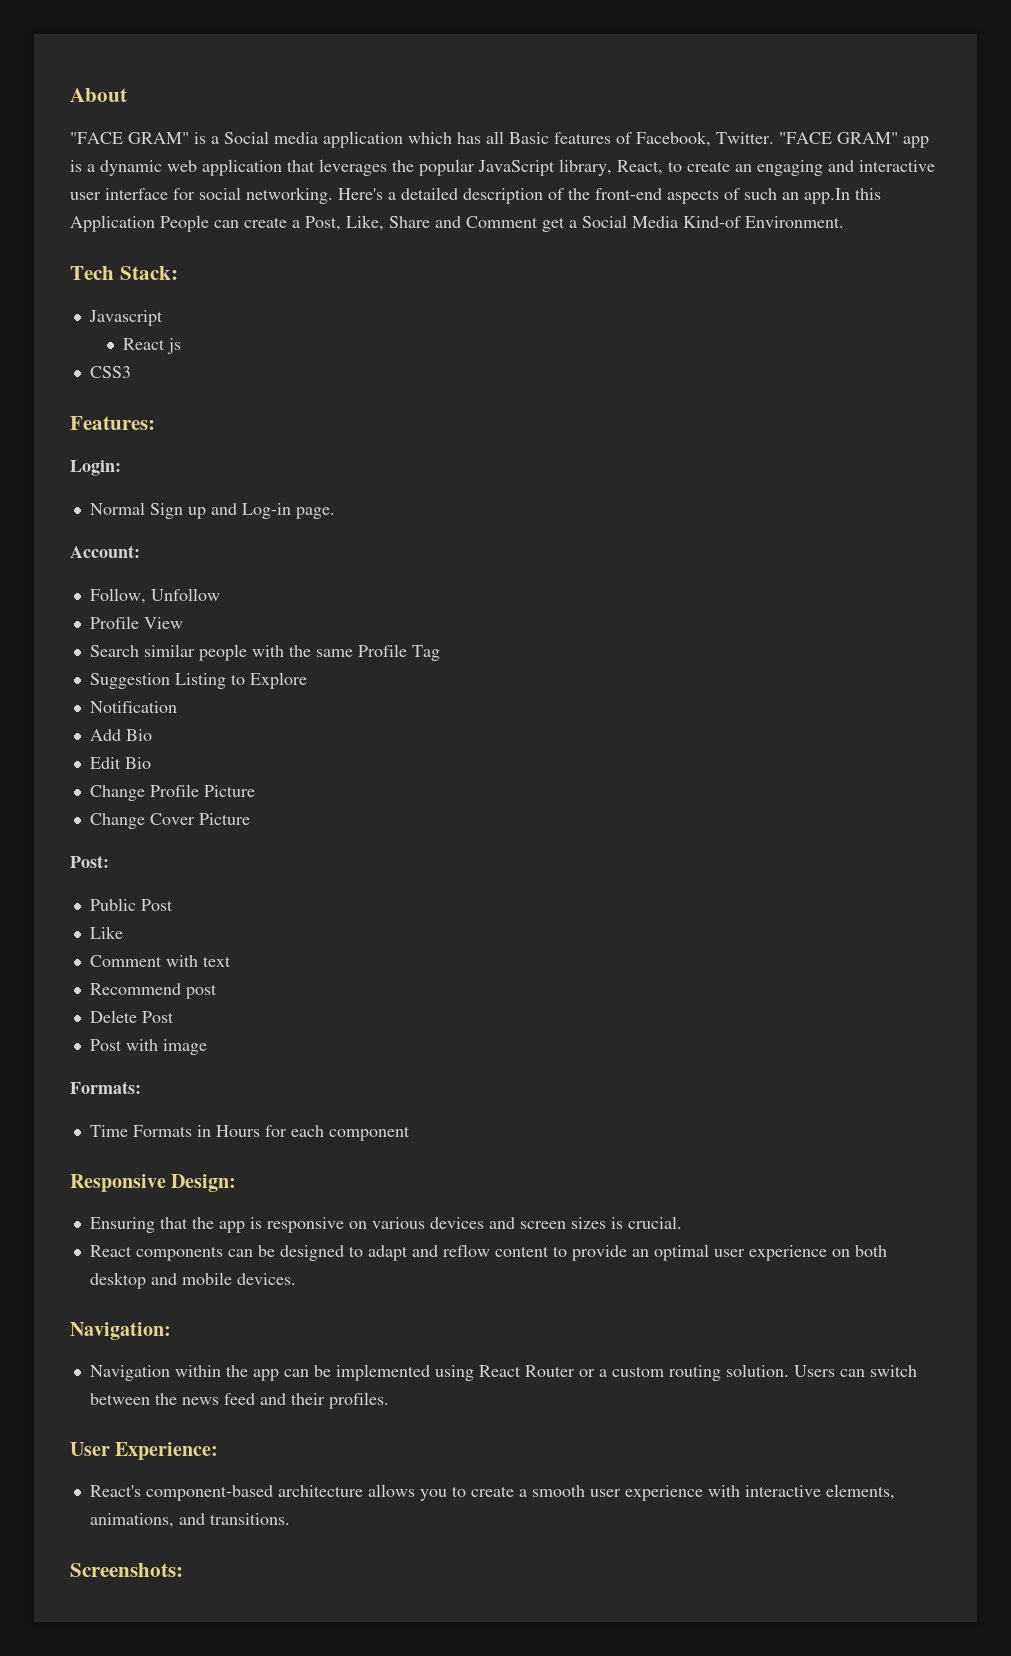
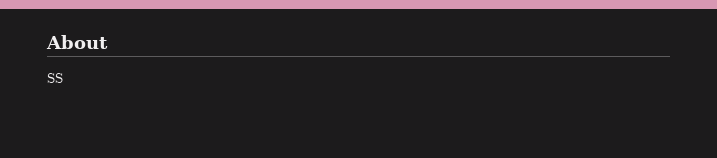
[70,131,929,148] [70,159,935,176] [70,187,881,204] [70,215,844,232] [70,266,178,280] [88,310,163,326] [123,338,182,354] [89,366,131,378] [70,416,155,430] [70,460,121,476] [89,502,335,519] [70,545,140,558] [89,588,220,604] [89,616,183,629] [89,644,440,661] [89,672,307,689] [89,701,177,713] [89,729,152,741] [89,757,151,769] [89,784,255,801] [89,813,250,829] [70,855,109,868] [89,898,173,911] [89,926,123,939] [89,955,231,967] [89,983,217,999] [89,1010,174,1023] [89,1039,207,1055] [70,1081,141,1094] [89,1125,410,1141] [70,1174,237,1192] [89,1216,682,1233] [89,1244,887,1261] [89,1272,296,1289] [70,1322,171,1340] [89,1364,917,1381] [89,1392,389,1409] [70,1442,219,1460] [89,1484,895,1501] [89,1513,290,1528] [70,1563,183,1577] "FACE GRAM" is a Social media application which has all Basic features of Facebook, Twitter. "FACE GRAM" app is a dynamic web application that leverages the popular JavaScript library, React, to create an engaging and interactive user interface for social networking. Here's a detailed description of the front-end aspects of such an app.In this Application People can create a Post, Like, Share and Comment get a Social Media Kind-of Environment. // Tech Stack: // Javascript // React js // CSS3 // Features: // Login: // Normal Sign up and Log-in page. // Account: // Follow, Unfollow // Profile View // Search similar people with the same Profile Tag // Suggestion Listing to Explore // Notification // Add Bio // Edit Bio // Change Profile Picture // Change Cover Picture // Post: // Public Post // Like // Comment with text // Recommend post // Delete Post // Post with image // Formats: // Time Formats in Hours for each component // Responsive Design: // Ensuring that the app is responsive on various devices and screen sizes is crucial. // React components can be designed to adapt and reflow content to provide an optimal user experience on both desktop and mobile devices. // Navigation: // Navigation within the app can be implemented using React Router or a custom routing solution. Users can switch between the news feed and their profiles. // User Experience: // React's component-based architecture allows you to create a smooth user experience with interactive elements, animations, and transitions. // Screenshots: -> [47,73,63,83] SS

